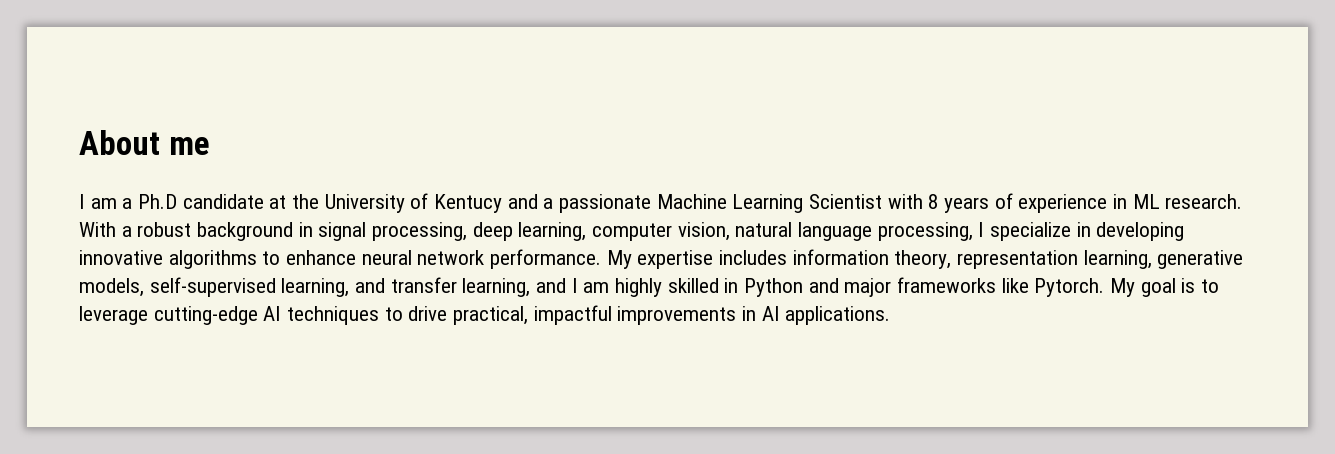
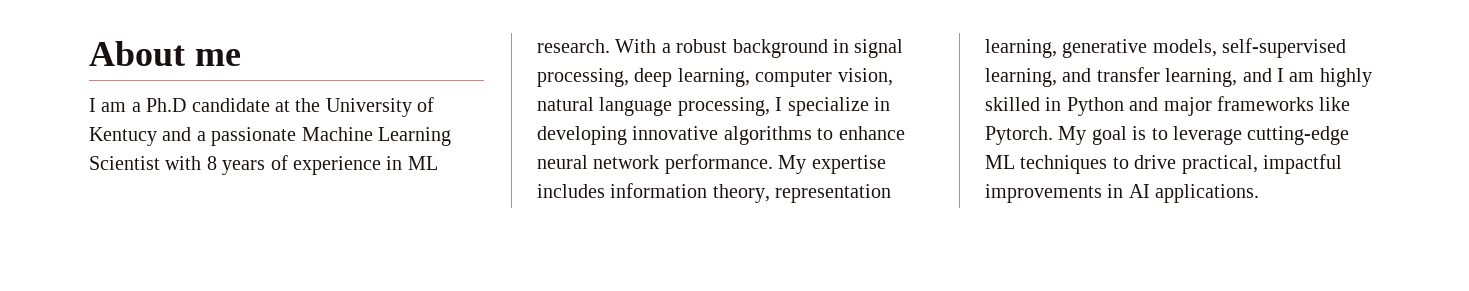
[263,306,282,321] AI -> [985,155,1015,169] ML

